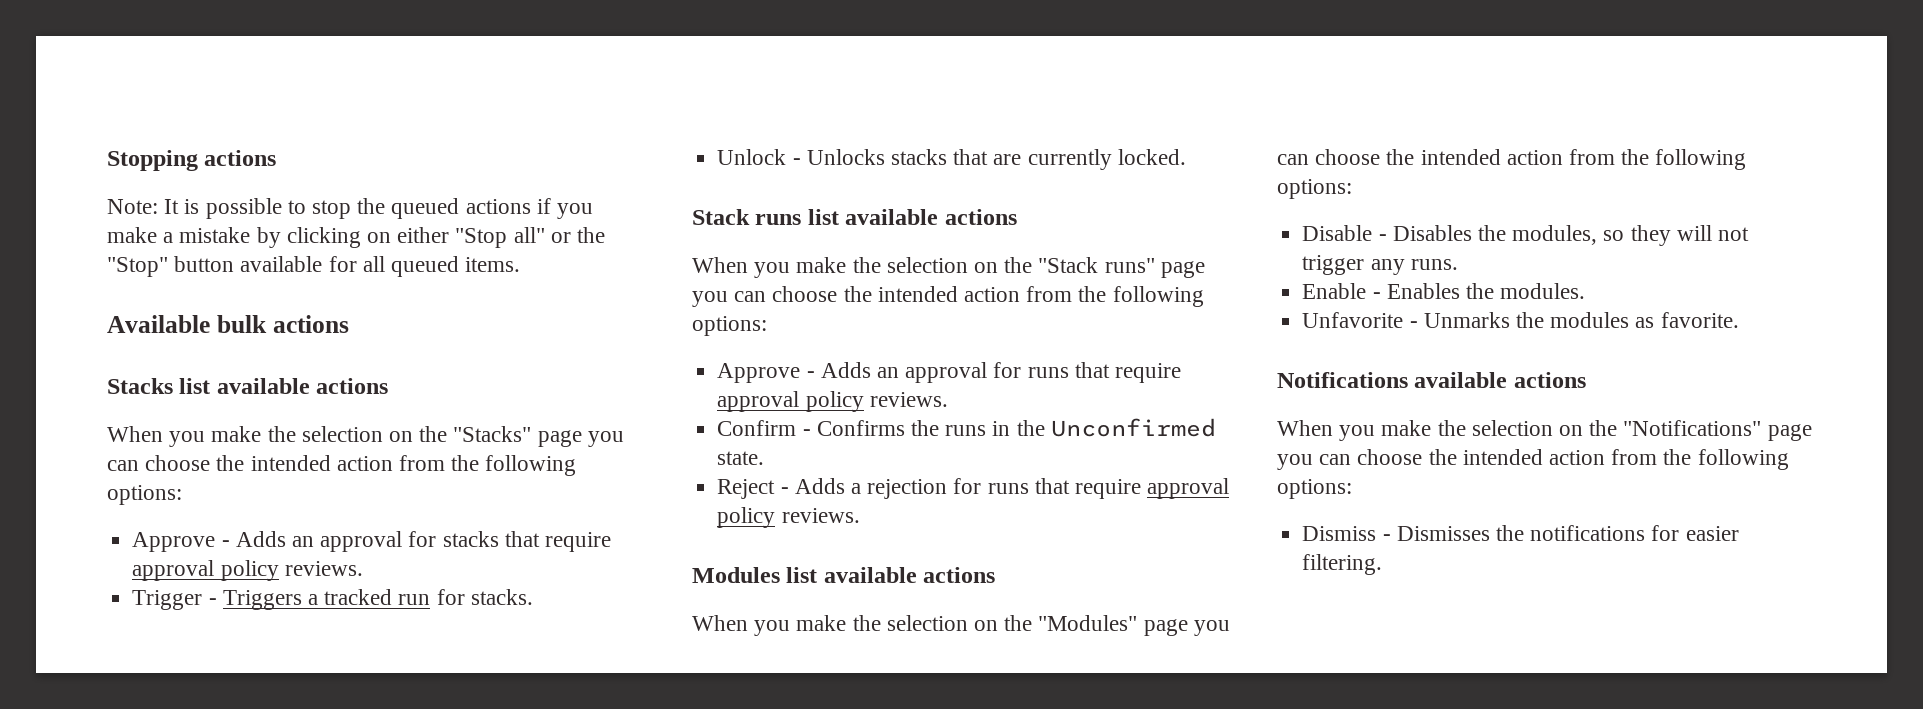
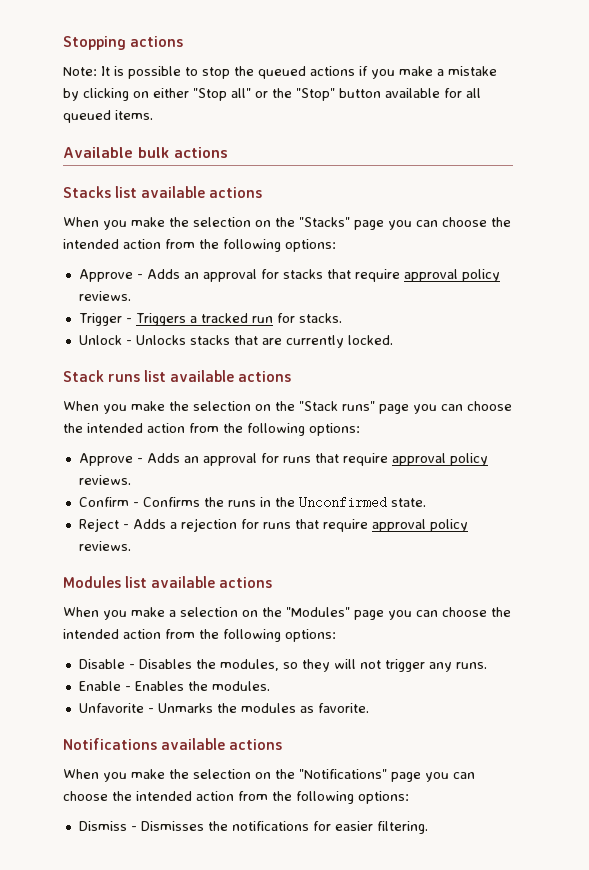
[852,615,881,631] the -> [169,610,176,617] a

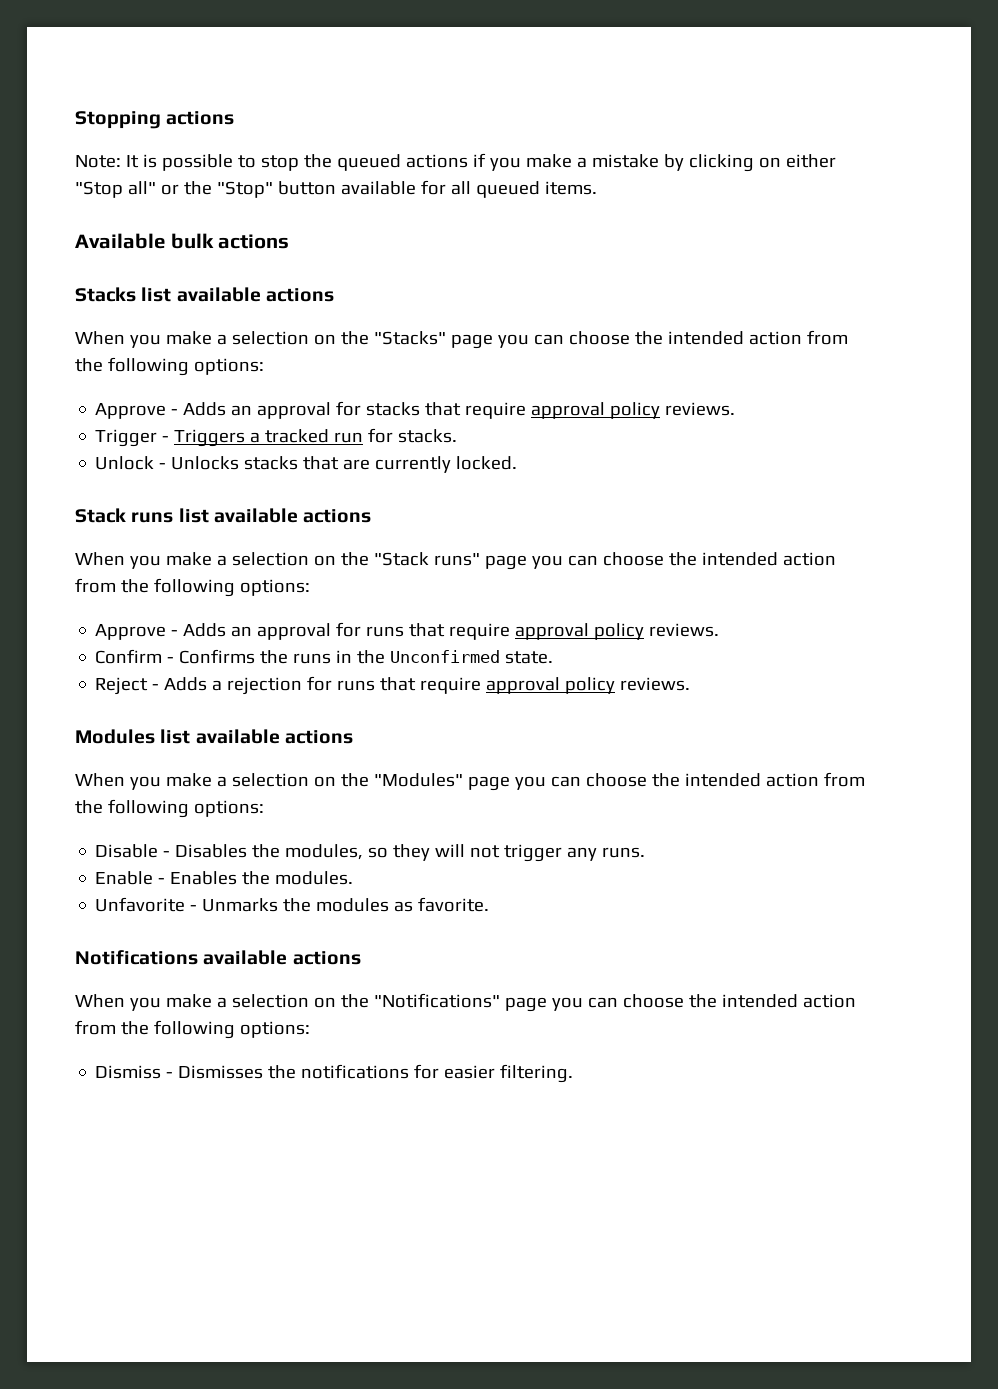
[169,217,189,227] the -> [216,334,227,345] a
[169,401,189,411] the -> [216,555,227,566] a
[169,769,189,779] the -> [216,997,227,1008] a

